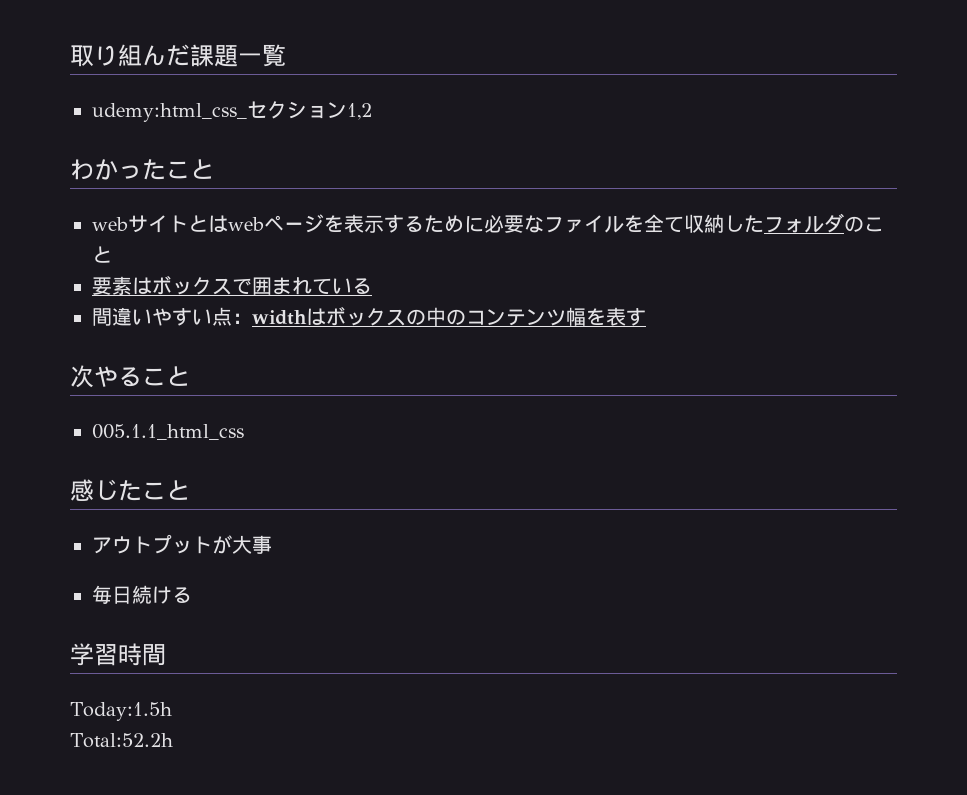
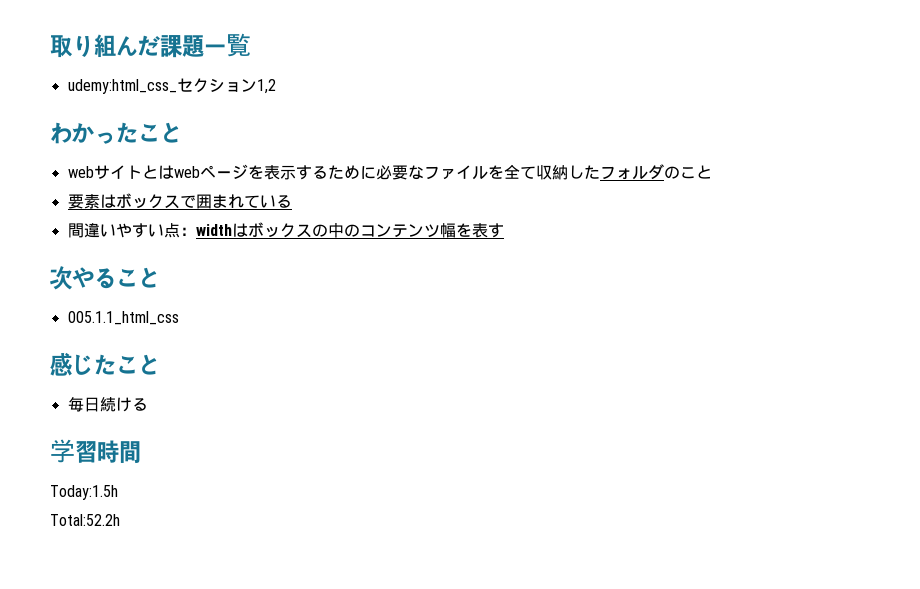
[92,534,272,554] // アウトプットが大事 -> (160, 364) none

